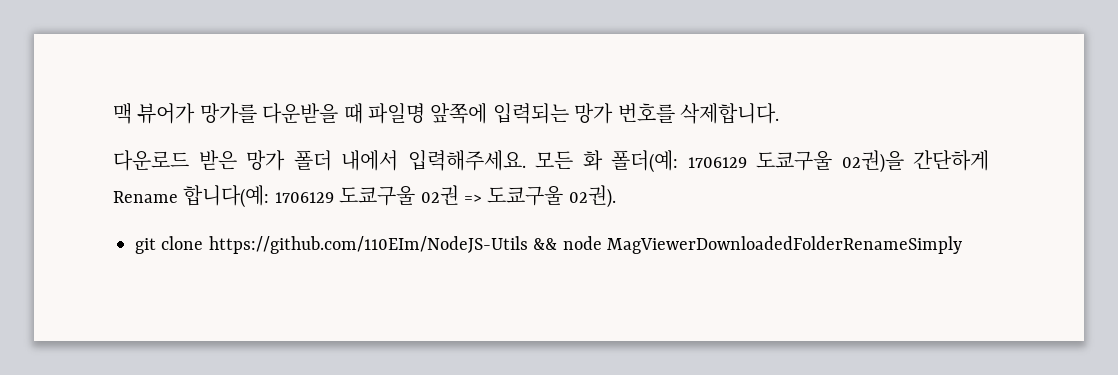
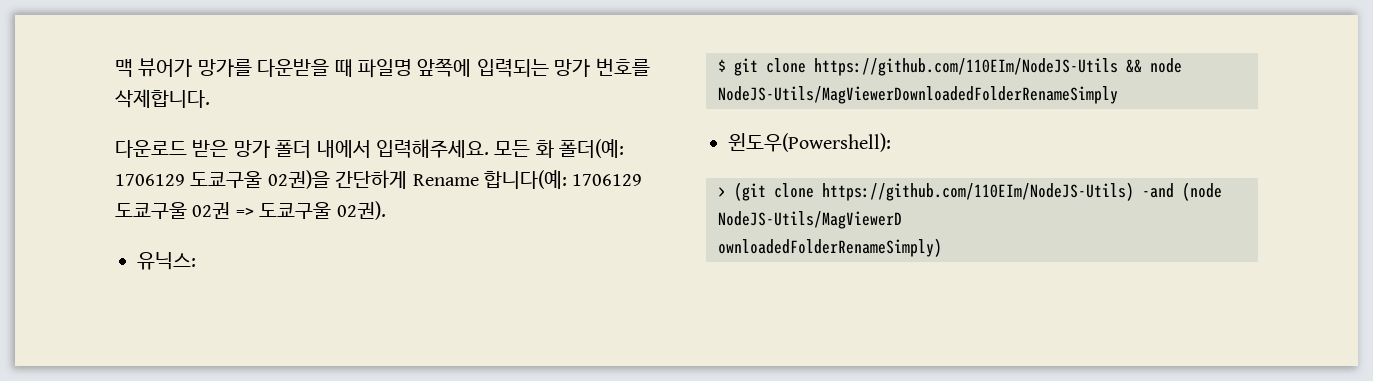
(616, 196) none -> [137,252,196,270] [718,59,726,72] 유닉스: // $
[607,236,962,254] MagViewerDownloadedFolderRenameSimply -> [718,86,1118,104] [728,133,891,152] [718,182,1222,201] [718,211,902,229] [718,238,942,257] NodeJS-Utils/MagViewerDownloadedFolderRenameSimply // 윈도우(Powershell): // > (git clone https://github.com/110EIm/NodeJS-Utils) -and (node NodeJS-Utils/MagViewerD // ownloadedFolderRenameSimply)

